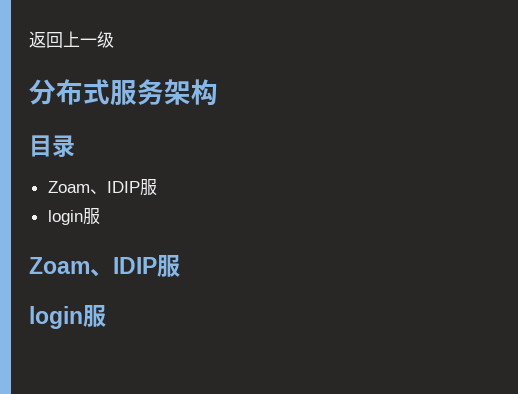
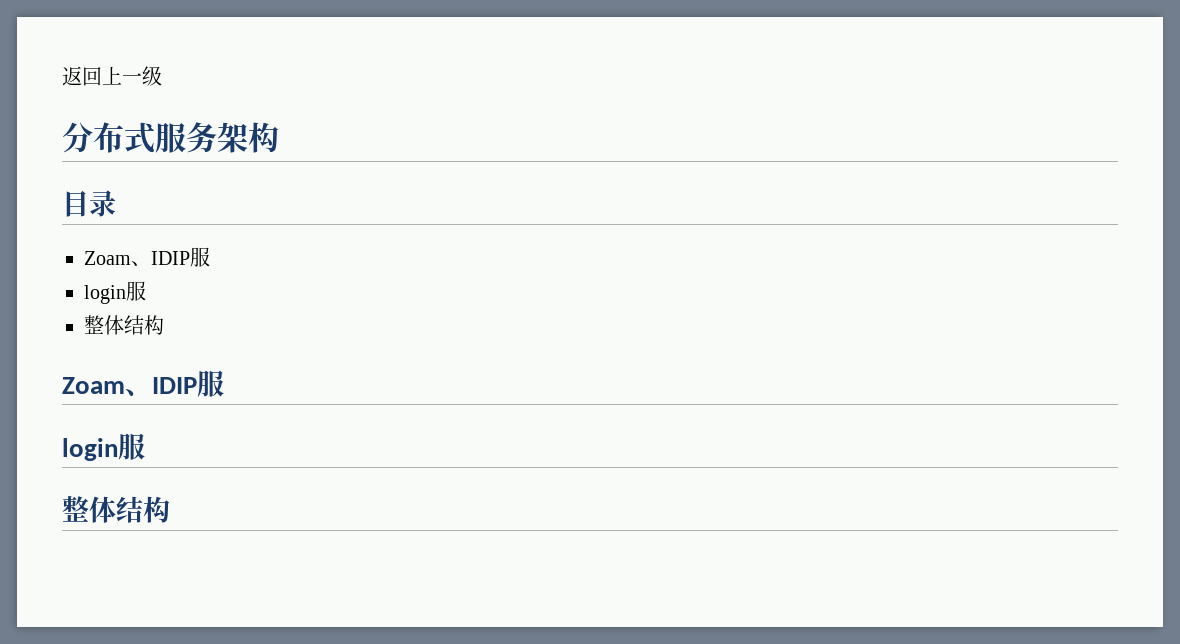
[29,255,180,277] [29,305,106,329] // Zoam、IDIP服 // login服 -> [84,315,164,335] [62,370,224,397] [62,433,145,461] [62,496,170,523] // 整体结构 // Zoam、IDIP服 // login服 // 整体结构

